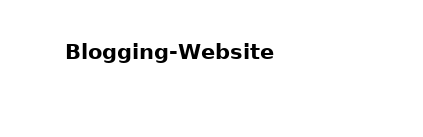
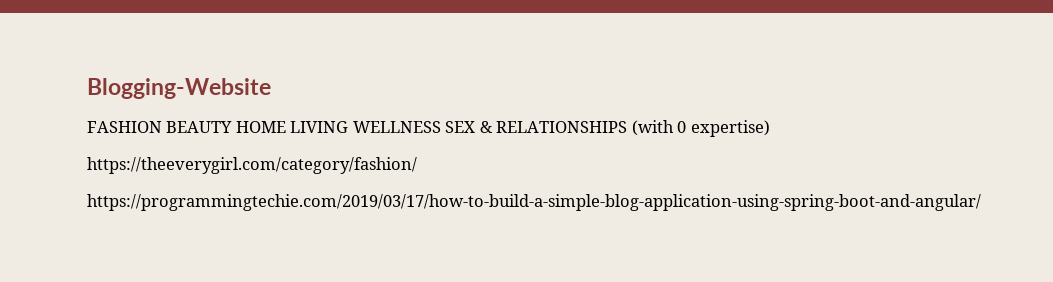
(274, 53) none -> [87,120,770,137] [87,157,417,174] [87,194,981,211] // FASHION BEAUTY HOME LIVING WELLNESS SEX & RELATIONSHIPS (with 0 expertise) // https://theeverygirl.com/category/fashion/ // https://programmingtechie.com/2019/03/17/how-to-build-a-simple-blog-application-using-spring-boot-and-angular/

